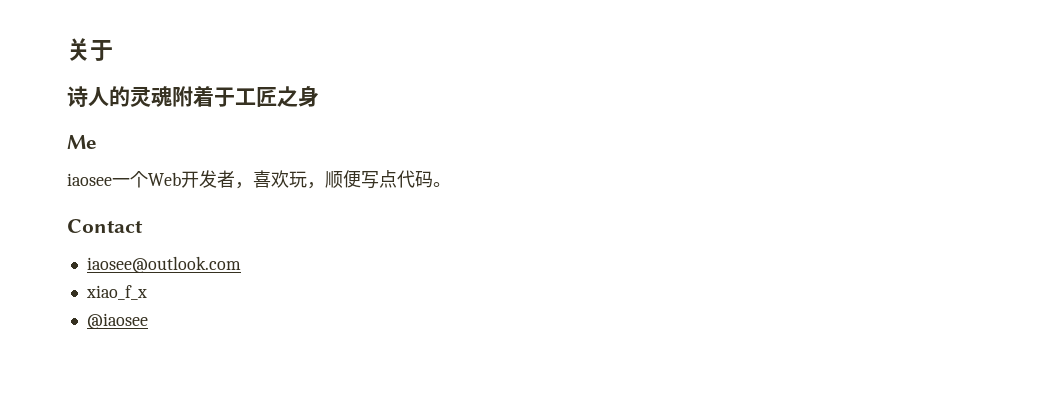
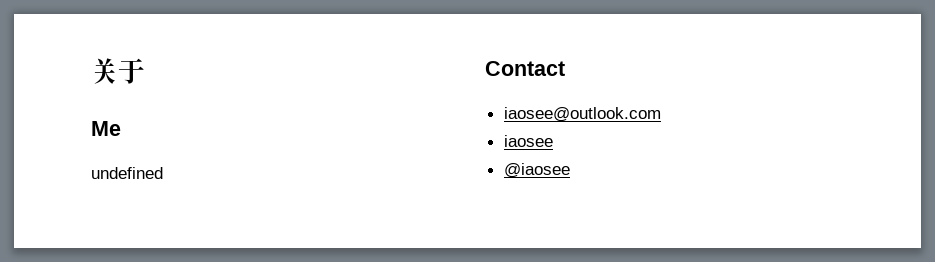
[67,86,319,107] [67,135,97,149] [67,170,451,189] 诗人的灵魂附着于工匠之身 // Me // iaosee一个Web开发者，喜欢玩，顺便写点代码。 -> [91,121,121,136] [91,167,163,179] Me // undefined
[85,285,147,300] xiao_f_x -> [503,135,553,147] iaosee

